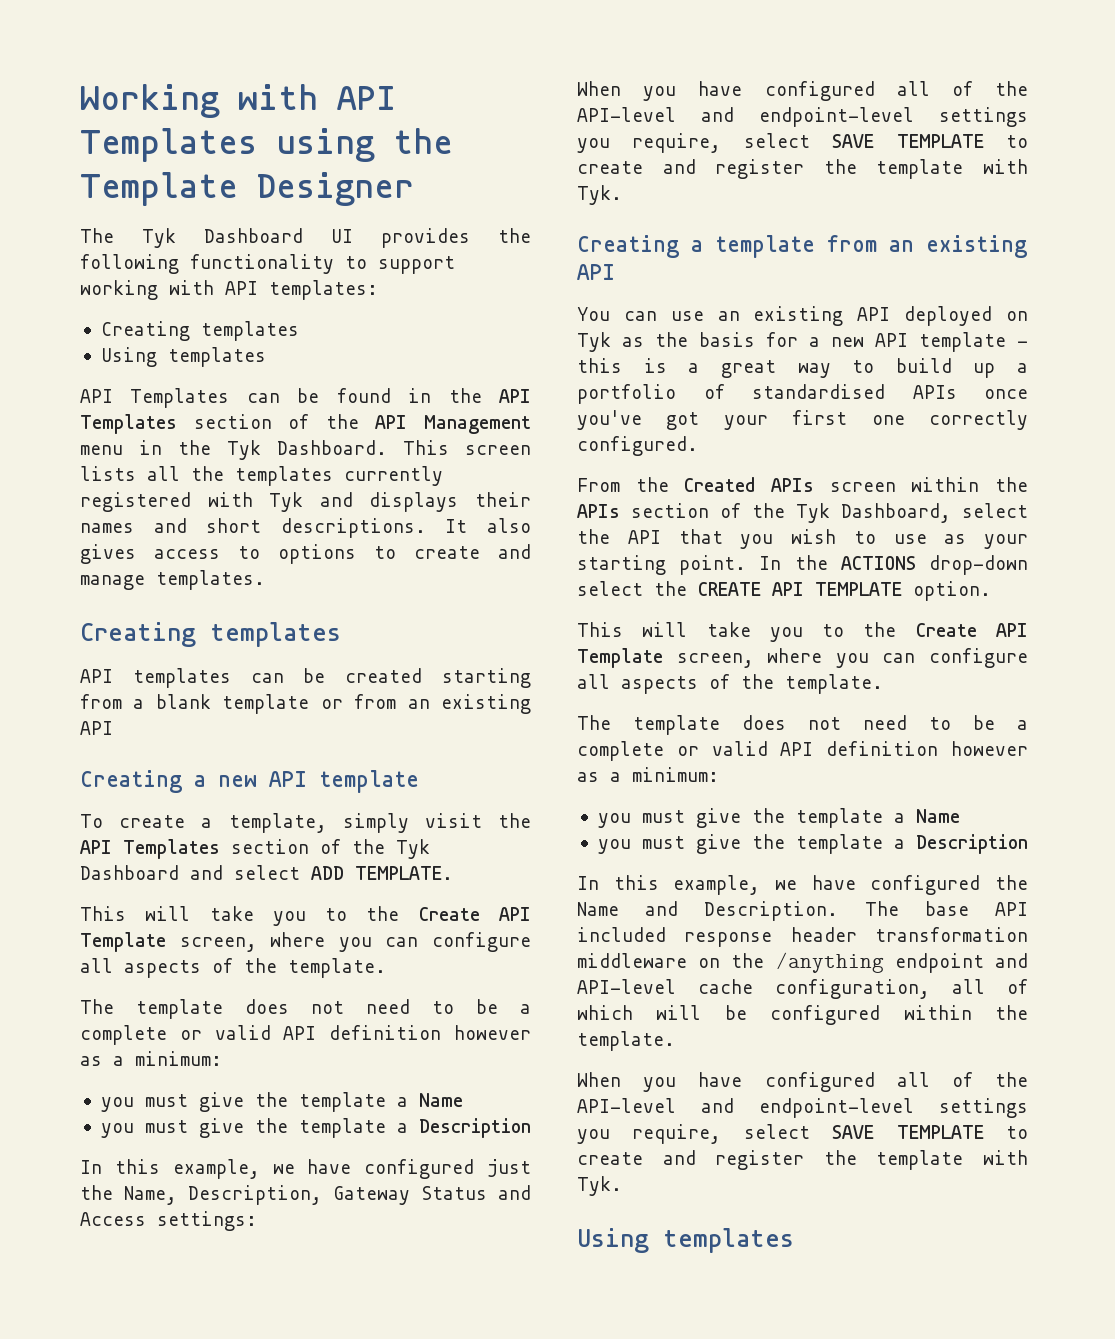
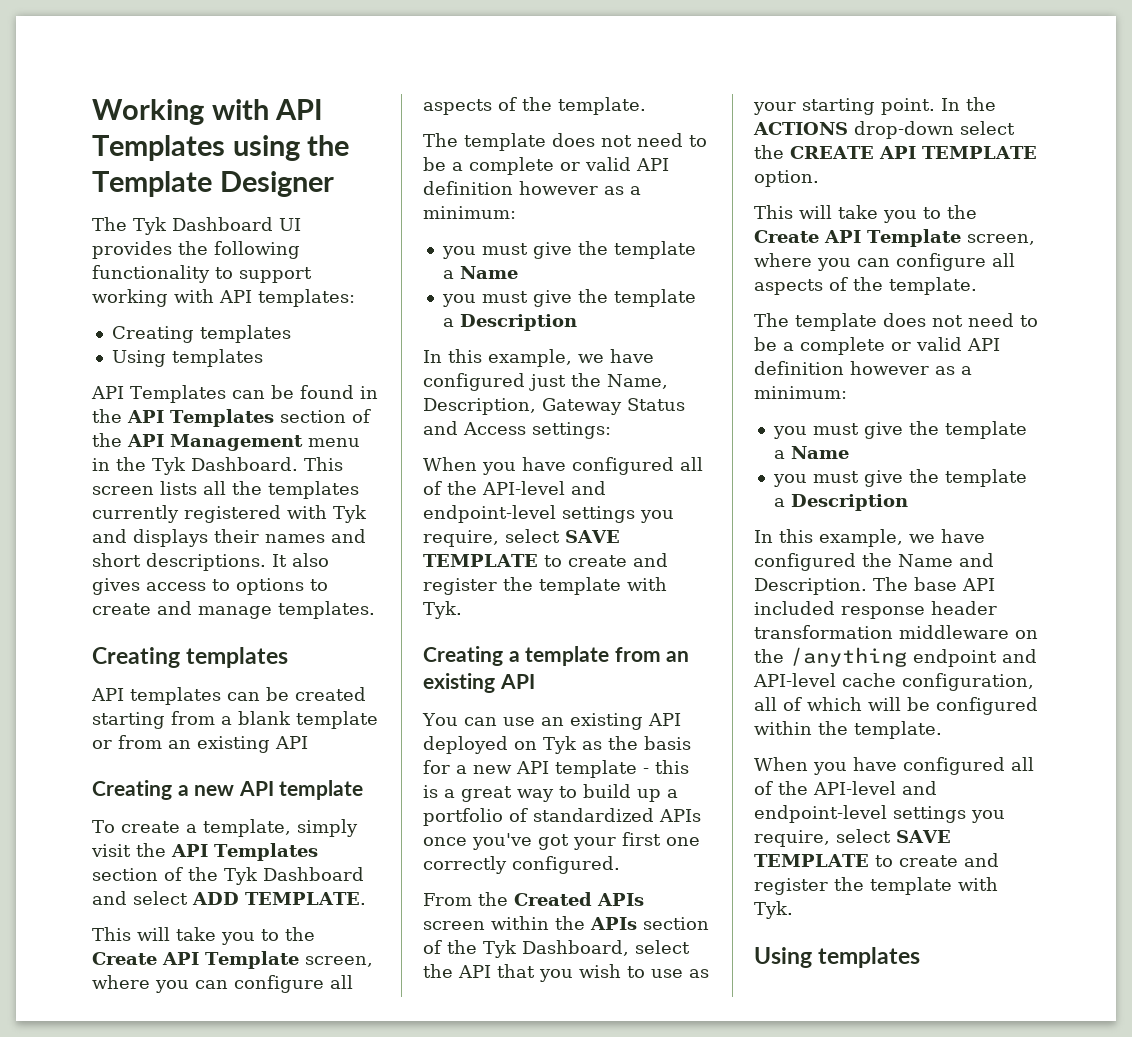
[752,384,885,399] standardised -> [533,808,654,822] standardized

